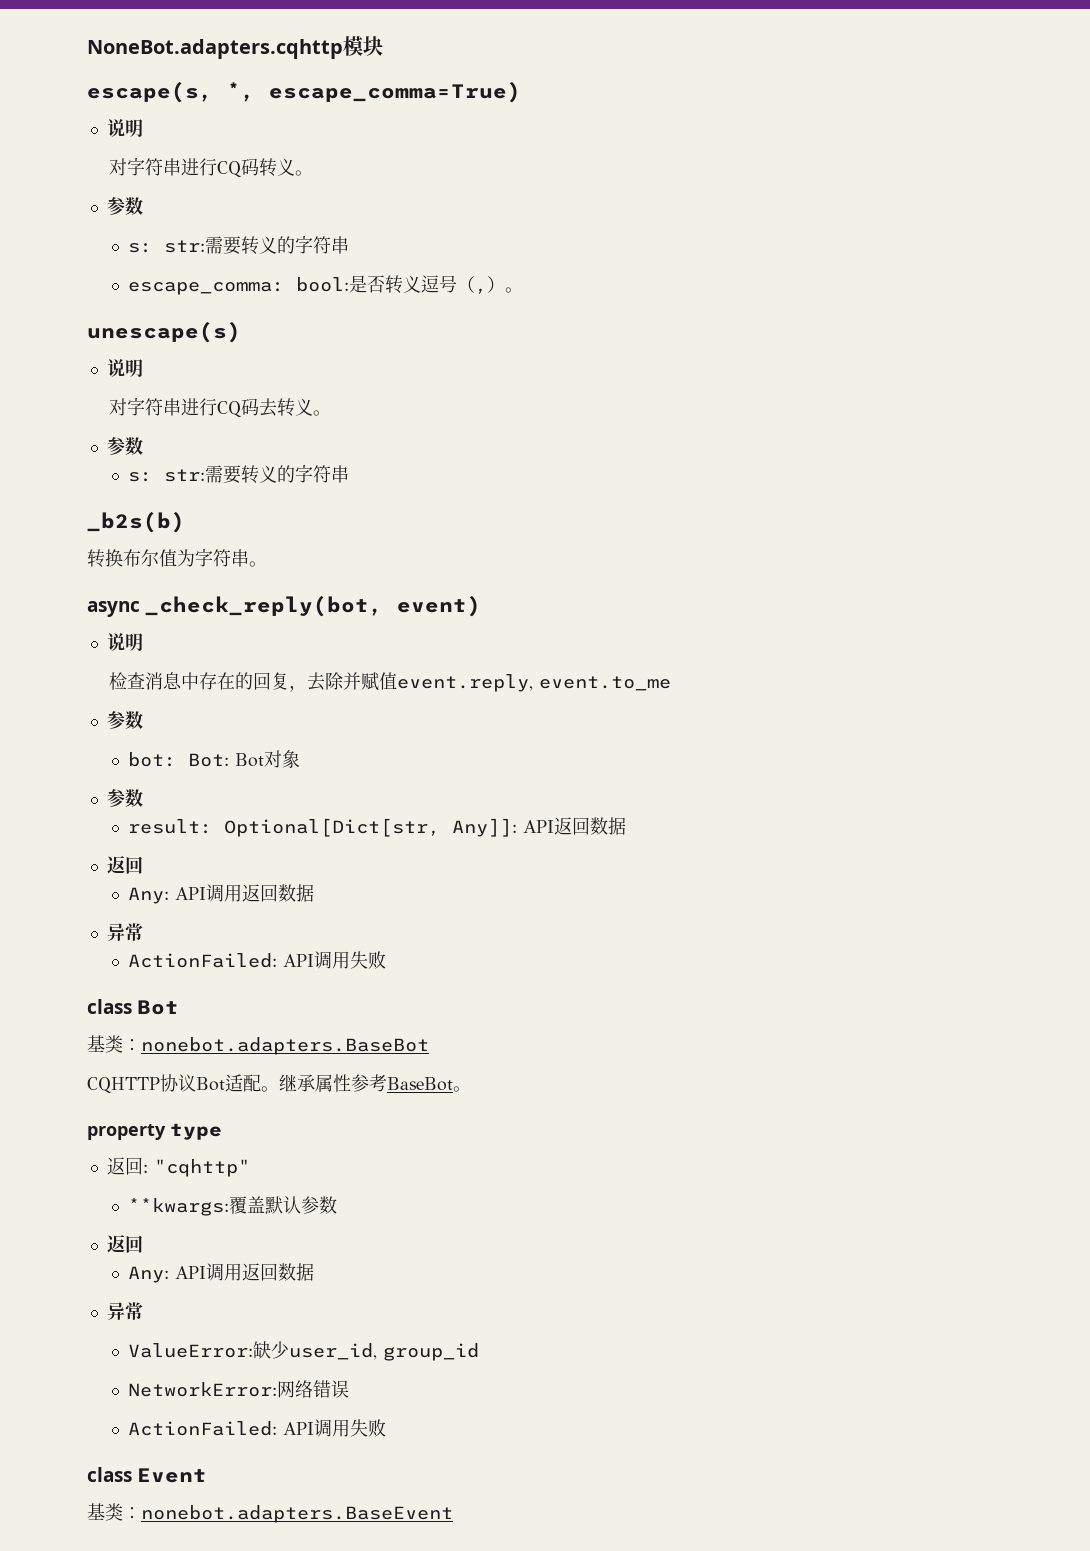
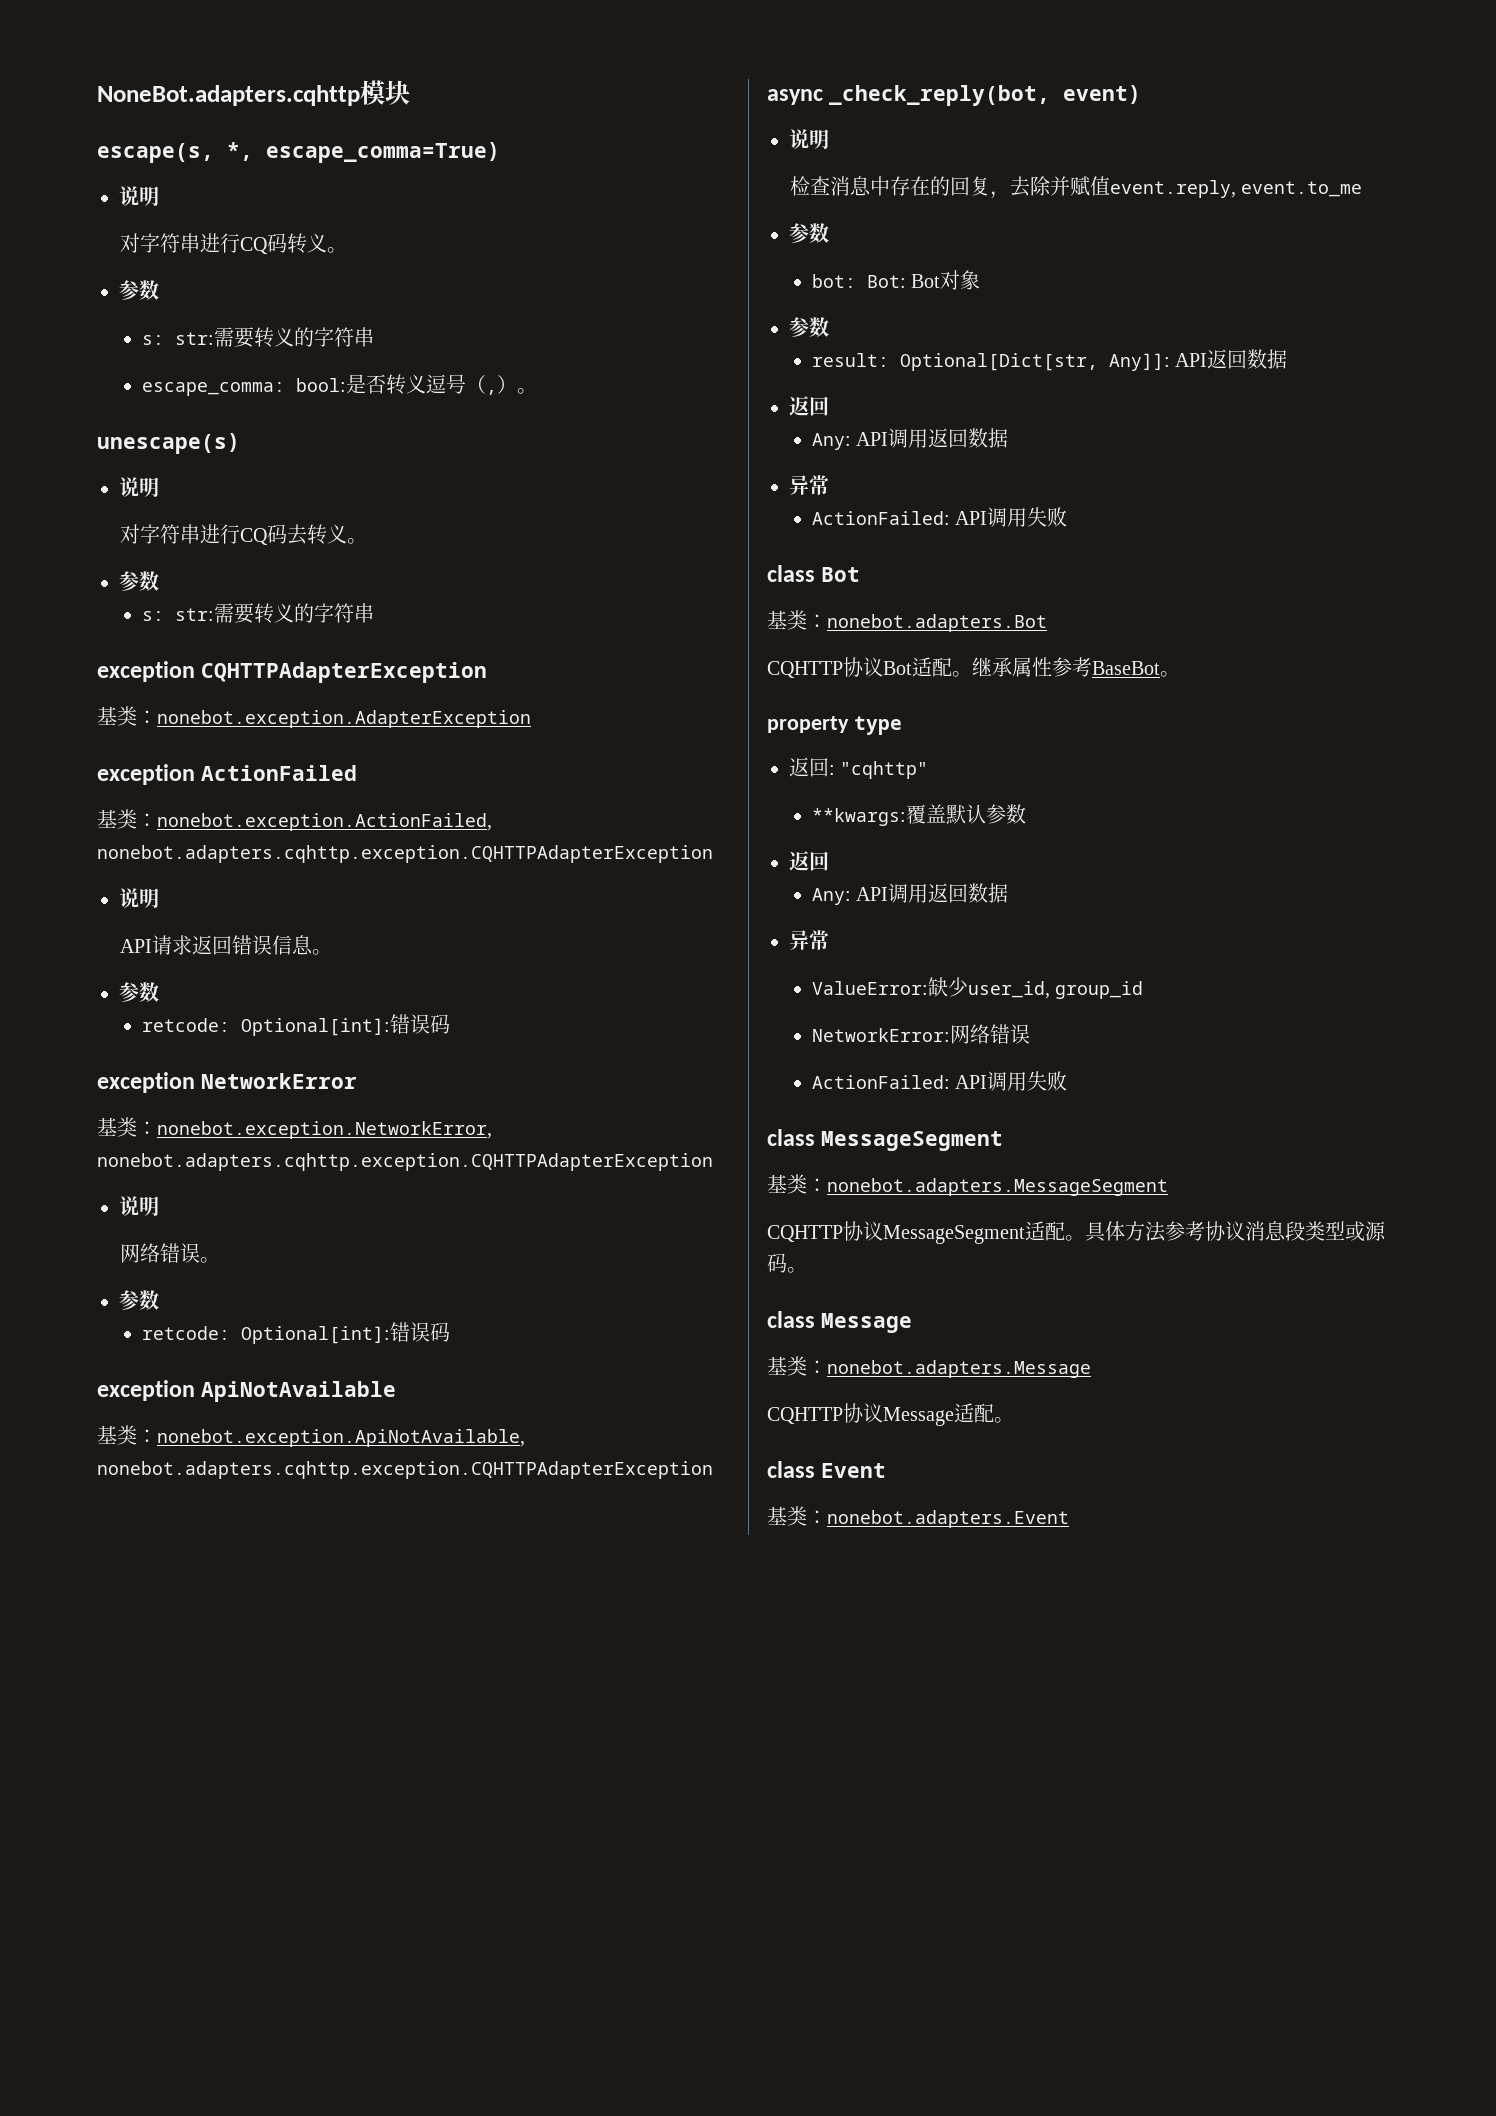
[87,512,185,533] [87,548,267,568] _b2s(b) // 转换布尔值为字符串。 -> [97,661,488,683] [97,706,531,728] [97,764,358,785] [97,809,492,831] [97,845,713,863] [119,888,159,908] [119,935,332,955] [119,982,159,1002] [141,1014,450,1036] [97,1072,358,1093] [97,1117,492,1139] [97,1153,713,1171] [119,1196,159,1216] [119,1243,220,1263] [119,1290,159,1310] [141,1322,450,1344] [97,1380,397,1402] [97,1425,525,1447] [97,1461,713,1479] exception CQHTTPAdapterException // 基类：nonebot.exception.AdapterException // exception ActionFailed // 基类：nonebot.exception.ActionFailed, nonebot.adapters.cqhttp.exception.CQHTTPAdapterException // 说明 // API请求返回错误信息。 // 参数 // retcode: Optional[int]:错误码 // exception NetworkError // 基类：nonebot.exception.NetworkError, nonebot.adapters.cqhttp.exception.CQHTTPAdapterException // 说明 // 网络错误。 // 参数 // retcode: Optional[int]:错误码 // exception ApiNotAvailable // 基类：nonebot.exception.ApiNotAvailable, nonebot.adapters.cqhttp.exception.CQHTTPAdapterException
[141,1037,429,1055] nonebot.adapters.BaseBot -> [827,614,1047,632] nonebot.adapters.Bot
(387, 1428) none -> [767,1129,1004,1151] [767,1174,1168,1196] [767,1221,1386,1244] [767,1253,807,1273] [767,1311,913,1333] [767,1356,1091,1378] [767,1403,1014,1426] // class MessageSegment // 基类：nonebot.adapters.MessageSegment // CQHTTP协议MessageSegment适配。具体方法参考协议消息段类型或源码。 // class Message // 基类：nonebot.adapters.Message // CQHTTP协议Message适配。
[141,1505,453,1523] nonebot.adapters.BaseEvent -> [827,1510,1069,1528] nonebot.adapters.Event

